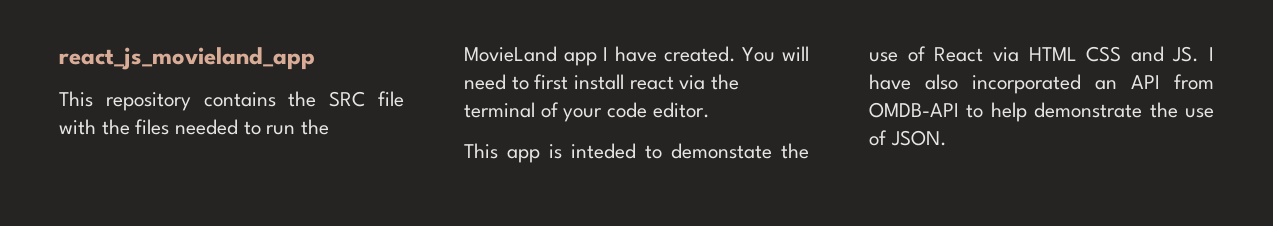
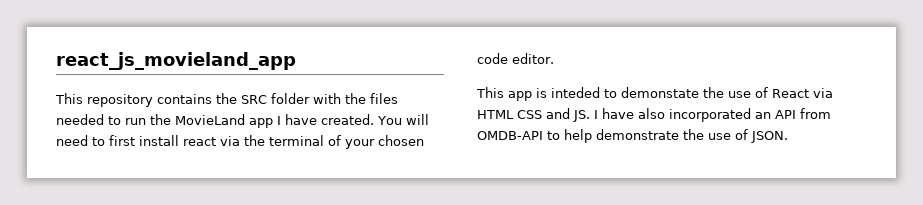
[378,91,404,107] file -> [271,93,310,104] folder
(603, 115) none -> [378,135,424,146] chosen

